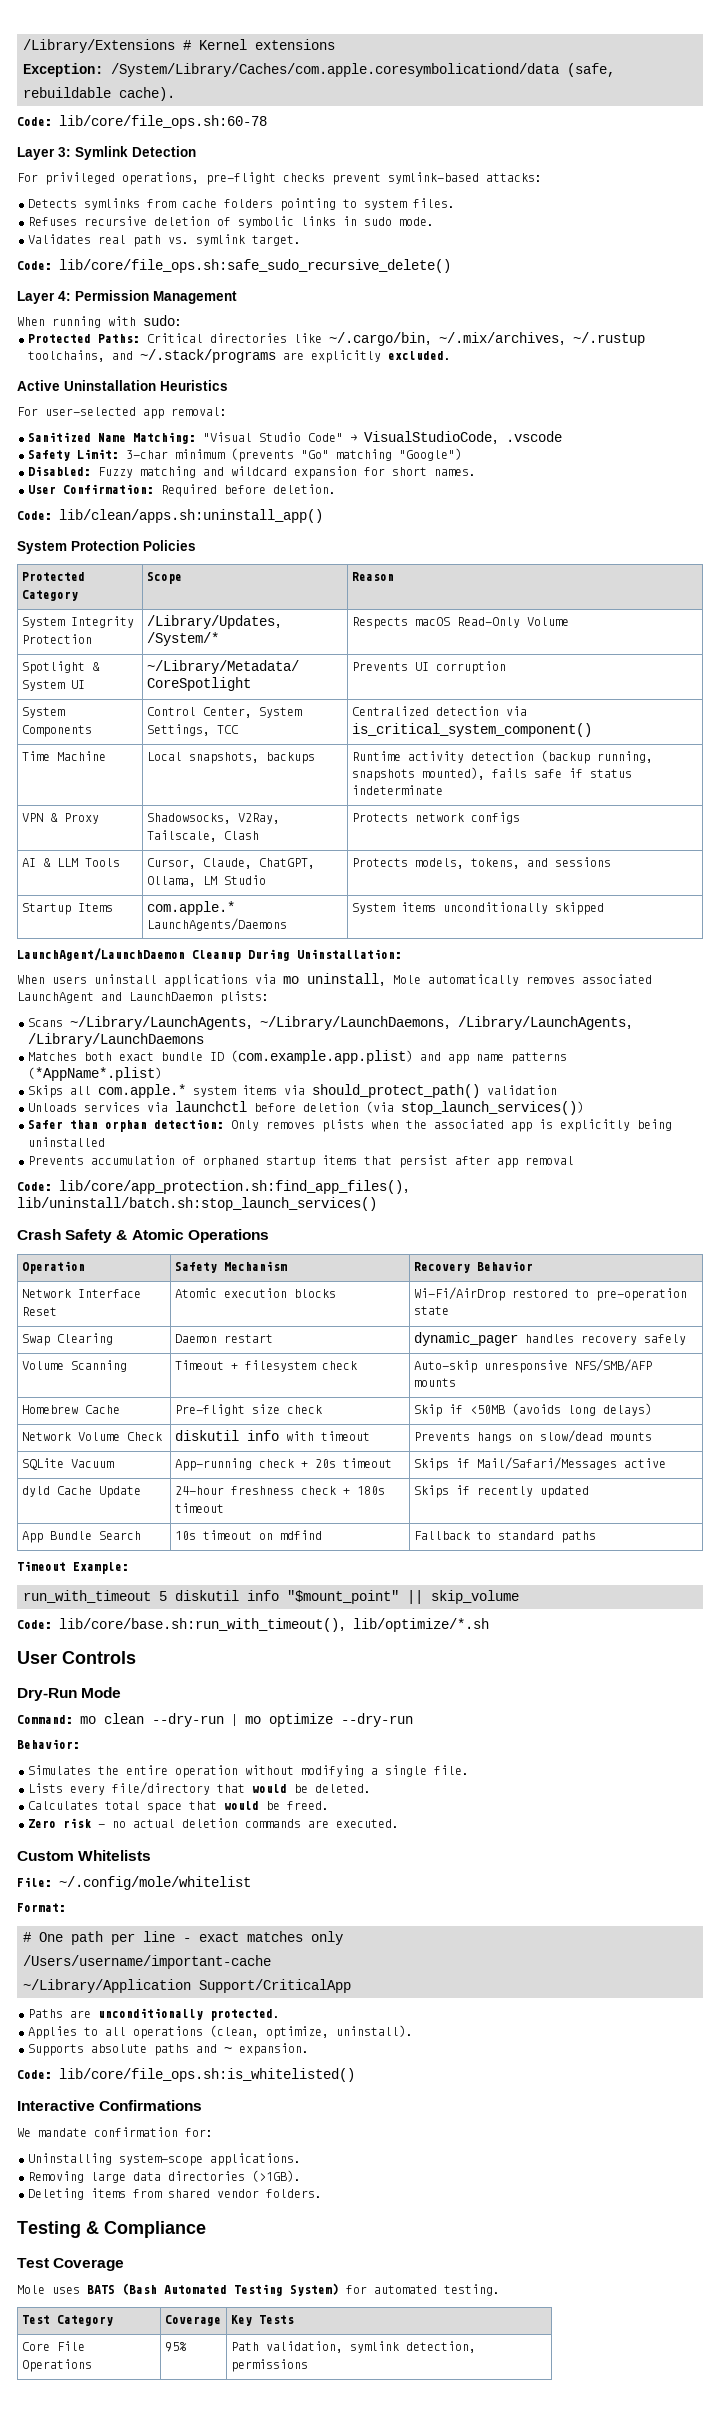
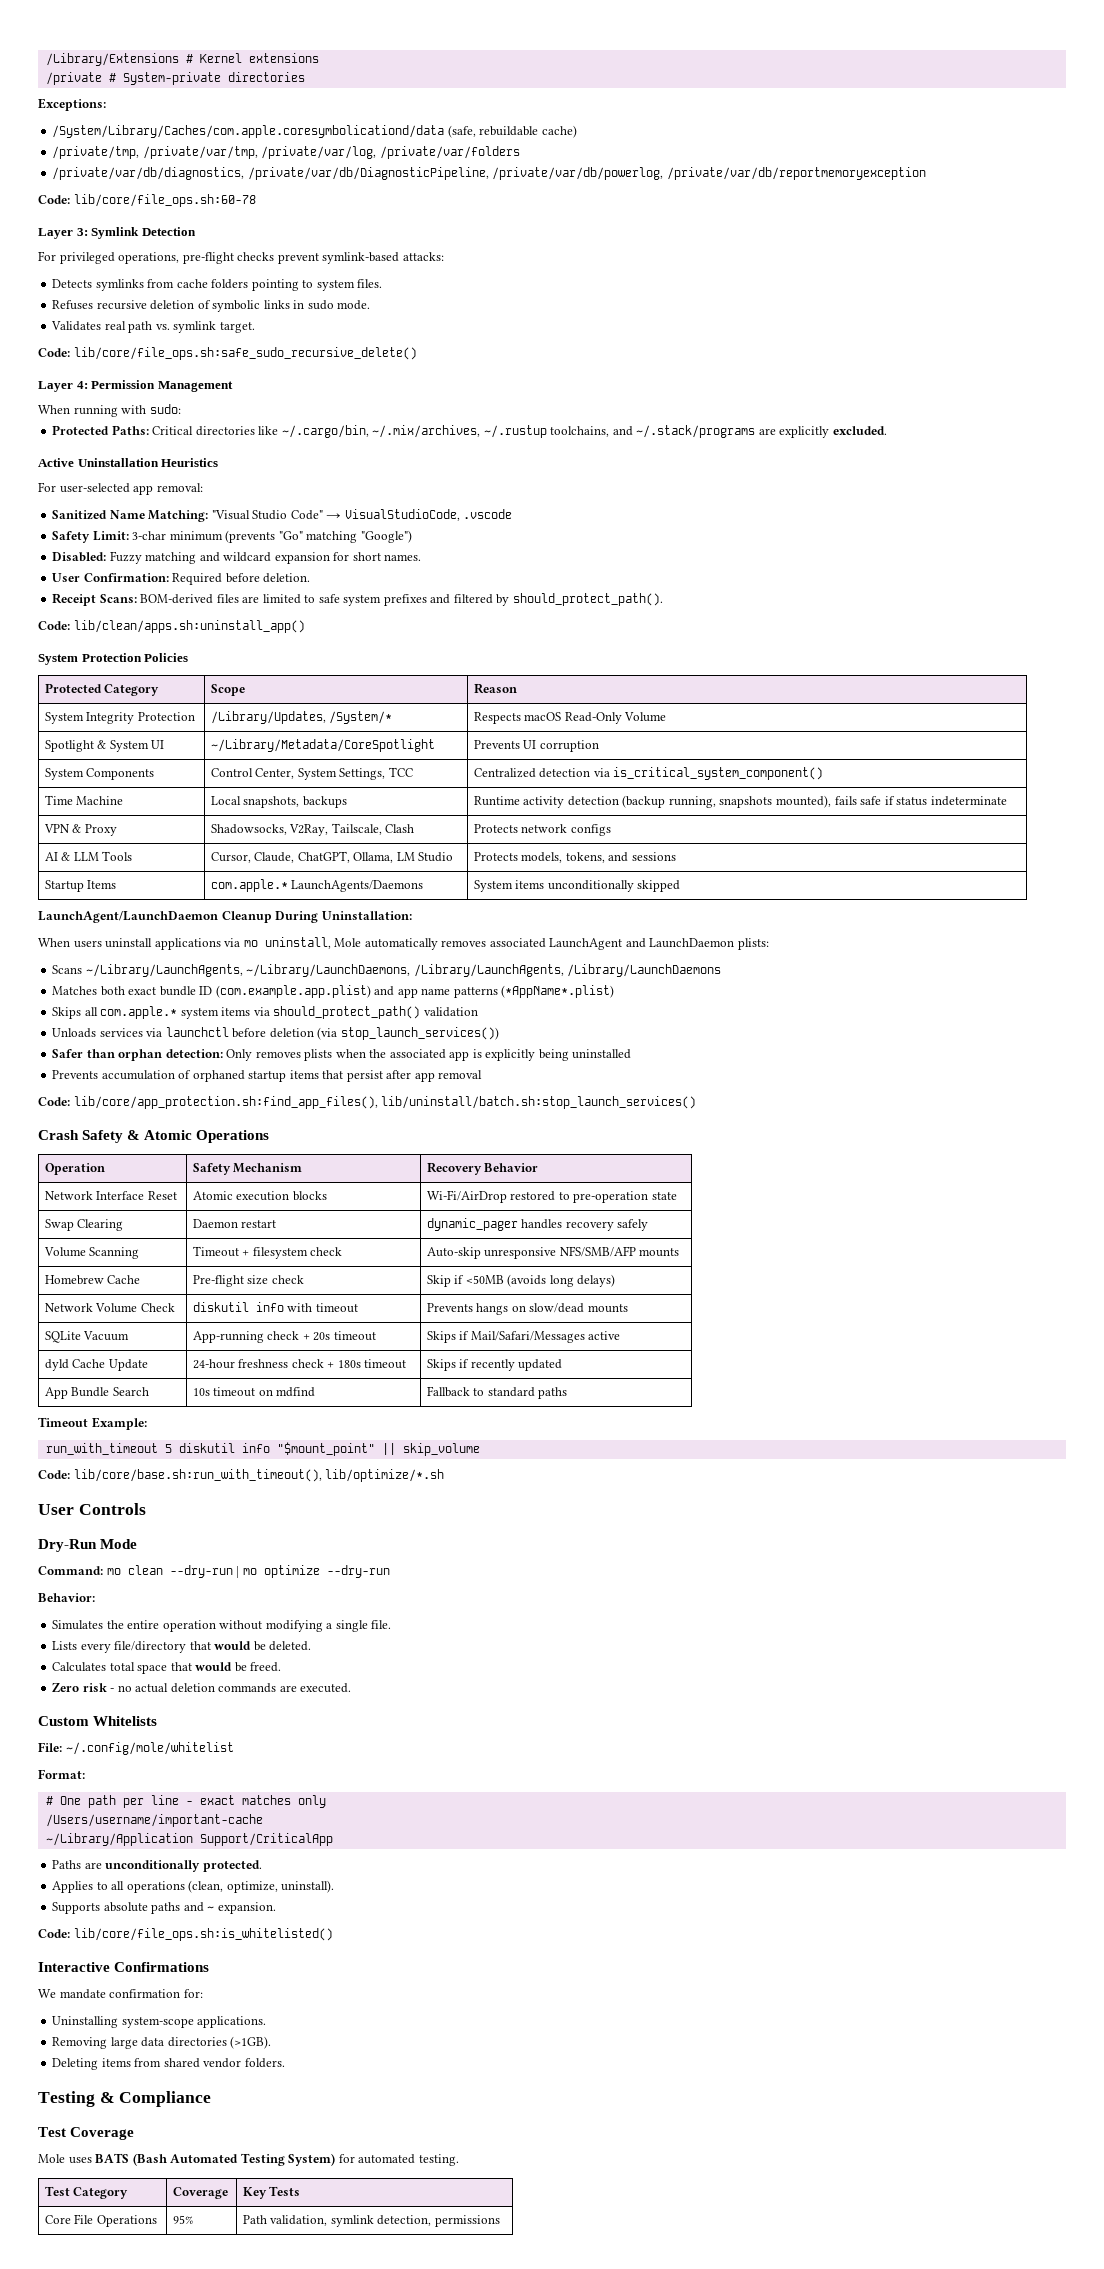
[23,63,615,77] [23,87,175,101] Exception: /System/Library/Caches/com.apple.coresymbolicationd/data (safe, rebuildable cache). -> [45,72,305,85] [38,98,106,111] [52,125,577,138] [52,146,520,159] [52,167,926,180] /private # System-private directories // Exceptions: // /System/Library/Caches/com.apple.coresymbolicationd/data (safe, rebuildable cache) // /private/tmp, /private/var/tmp, /private/var/log, /private/var/folders // /private/var/db/diagnostics, /private/var/db/DiagnosticPipeline, /private/var/db/powerlog, /private/var/db/reportmemoryexception
(336, 489) none -> [52,593,663,606] // Receipt Scans: BOM-derived files are limited to safe system prefixes and filtered by should_protect_path().

